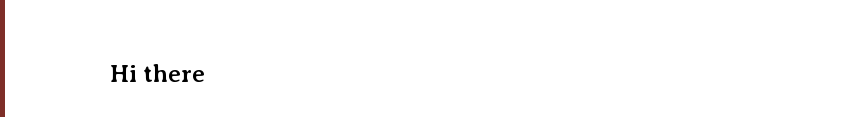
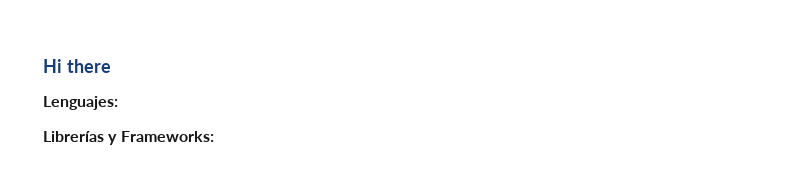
(206, 73) none -> [43,96,118,110] [43,131,214,145] // Lenguajes: // Librerías y Frameworks:

